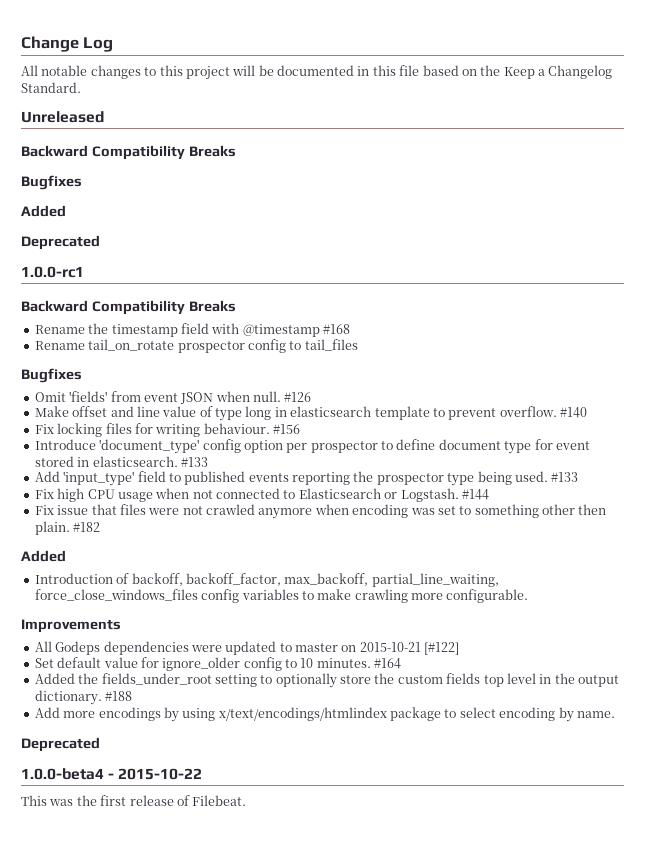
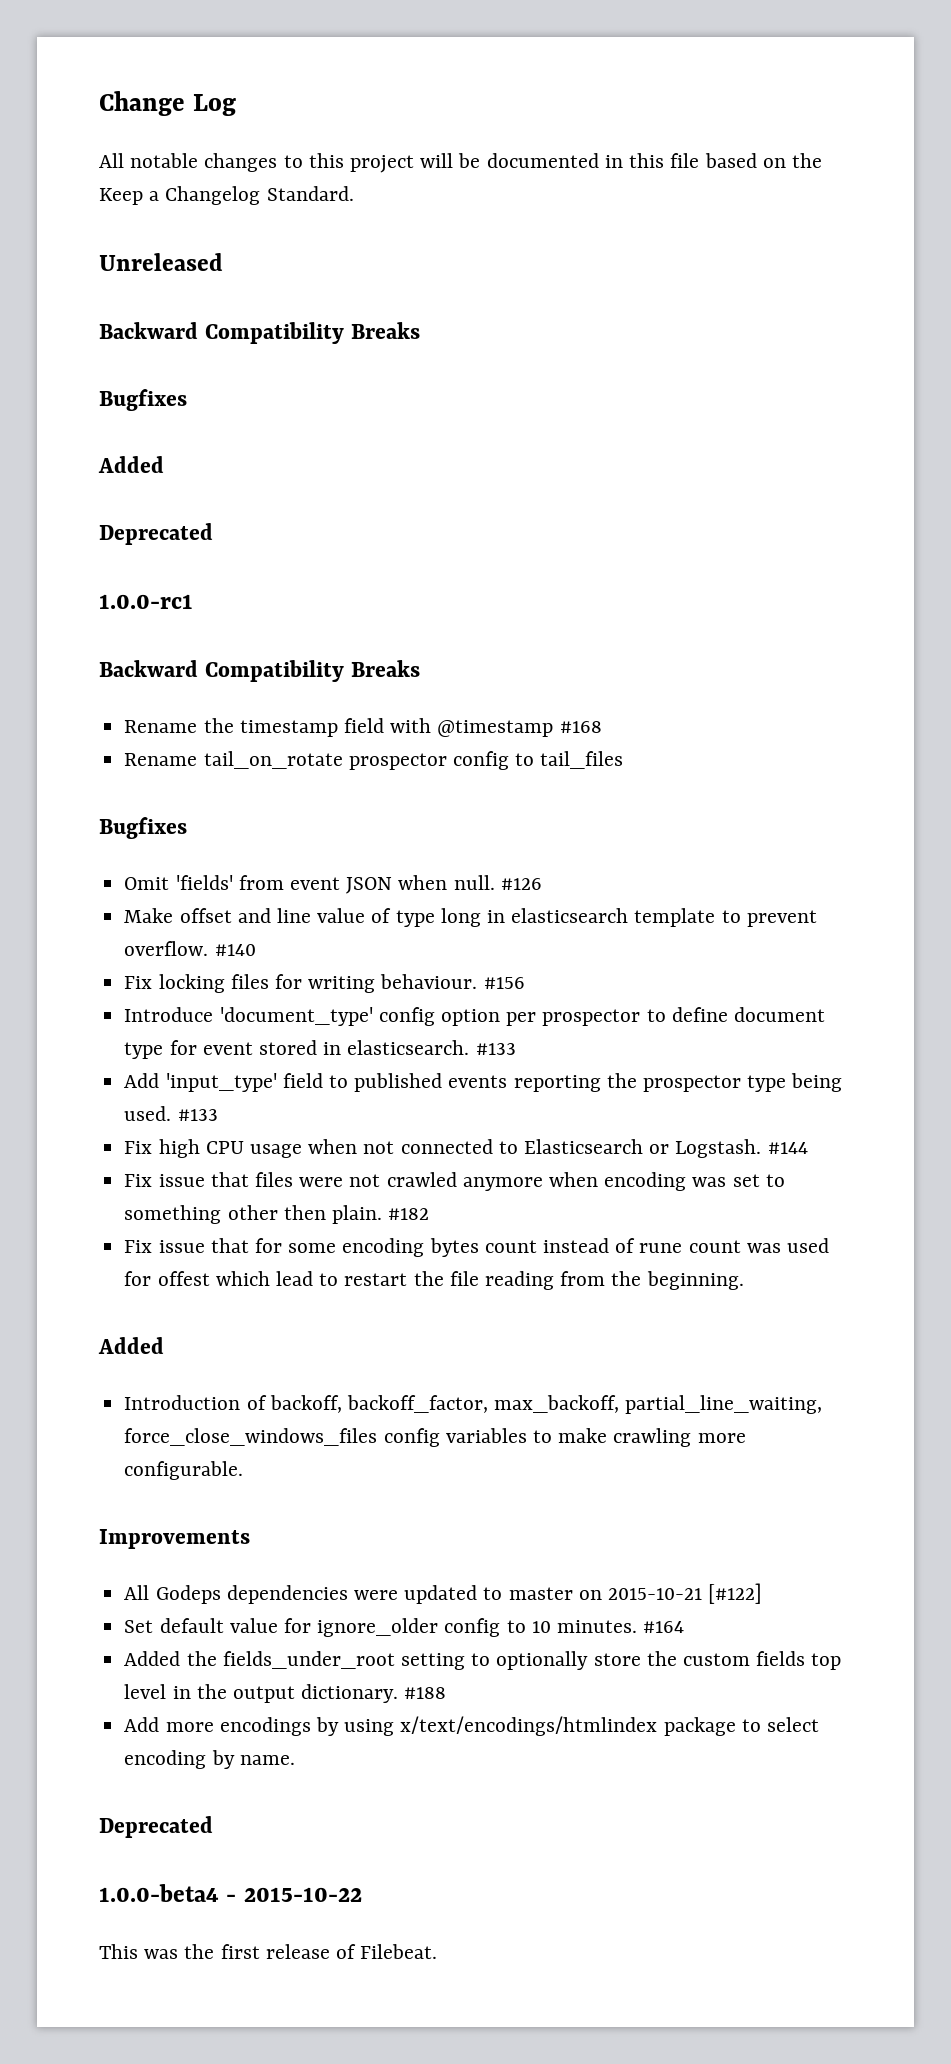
(101, 527) none -> [124,1238,830,1257] [124,1271,744,1290] // Fix issue that for some encoding bytes count instead of rune count was used for offest which lead to restart the file reading from the beginning.

